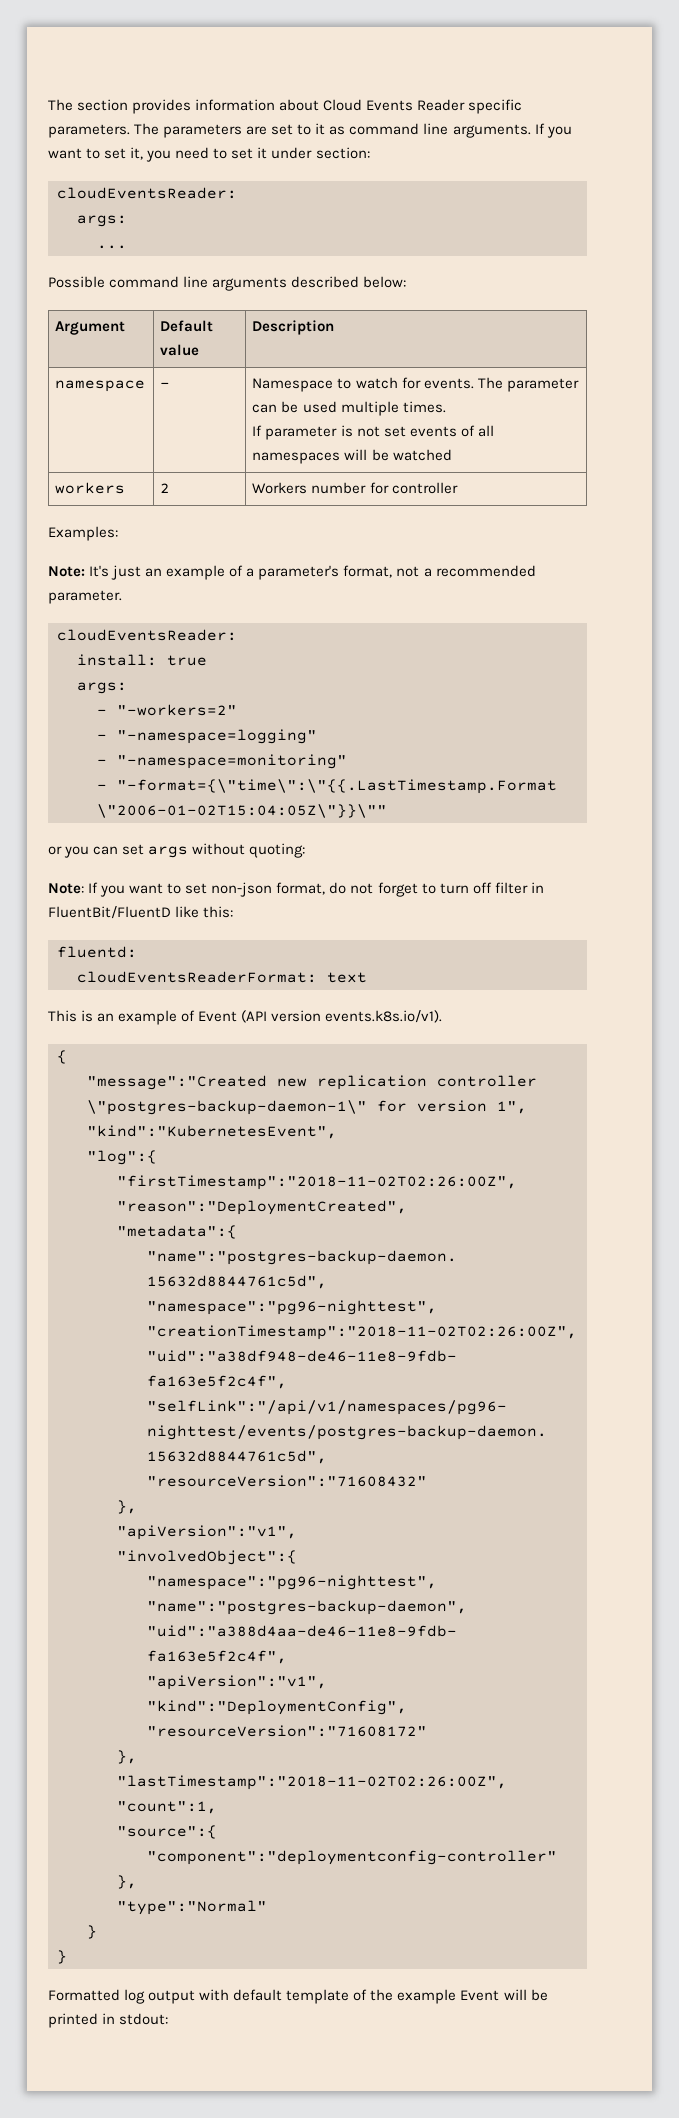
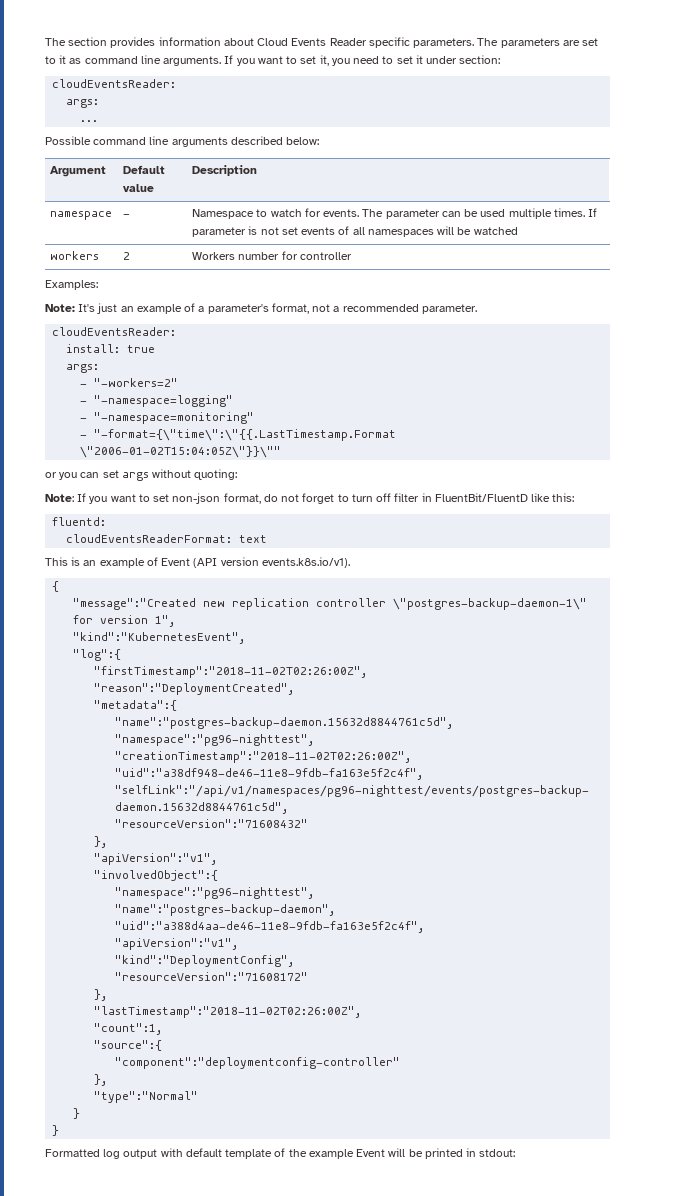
(446, 407) // -> (585, 212) none

